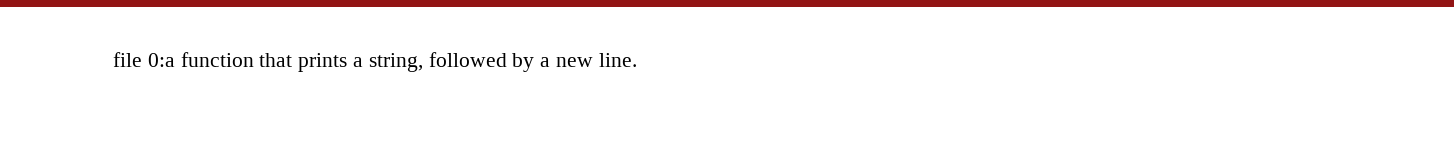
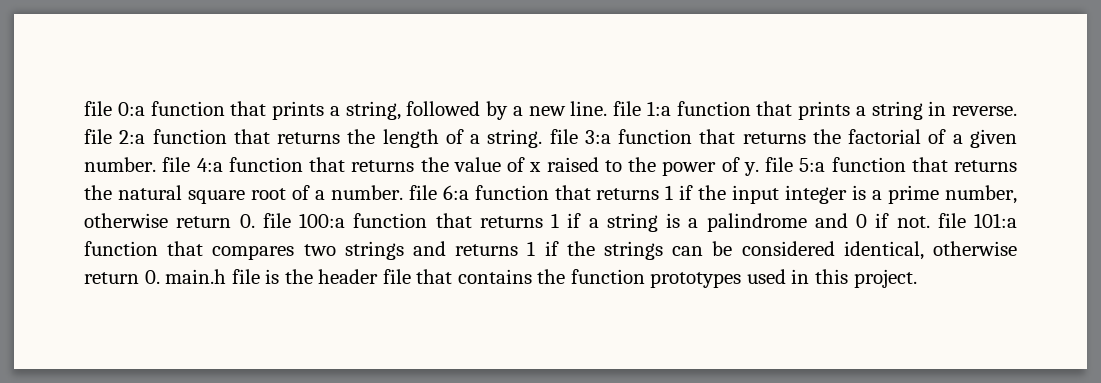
(637, 60) none -> [613,101,1017,120] [84,129,1018,148] [84,157,1017,176] [84,185,1018,204] [84,213,1017,232] [84,241,1018,260] [84,269,917,288] file 1:a function that prints a string in reverse. file 2:a function that returns the length of a string. file 3:a function that returns the factorial of a given number. file 4:a function that returns the value of x raised to the power of y. file 5:a function that returns the natural square root of a number. file 6:a function that returns 1 if the input integer is a prime number, otherwise return 0. file 100:a function that returns 1 if a string is a palindrome and 0 if not. file 101:a function that compares two strings and returns 1 if the strings can be considered identical, otherwise return 0. main.h file is the header file that contains the function prototypes used in this project.

